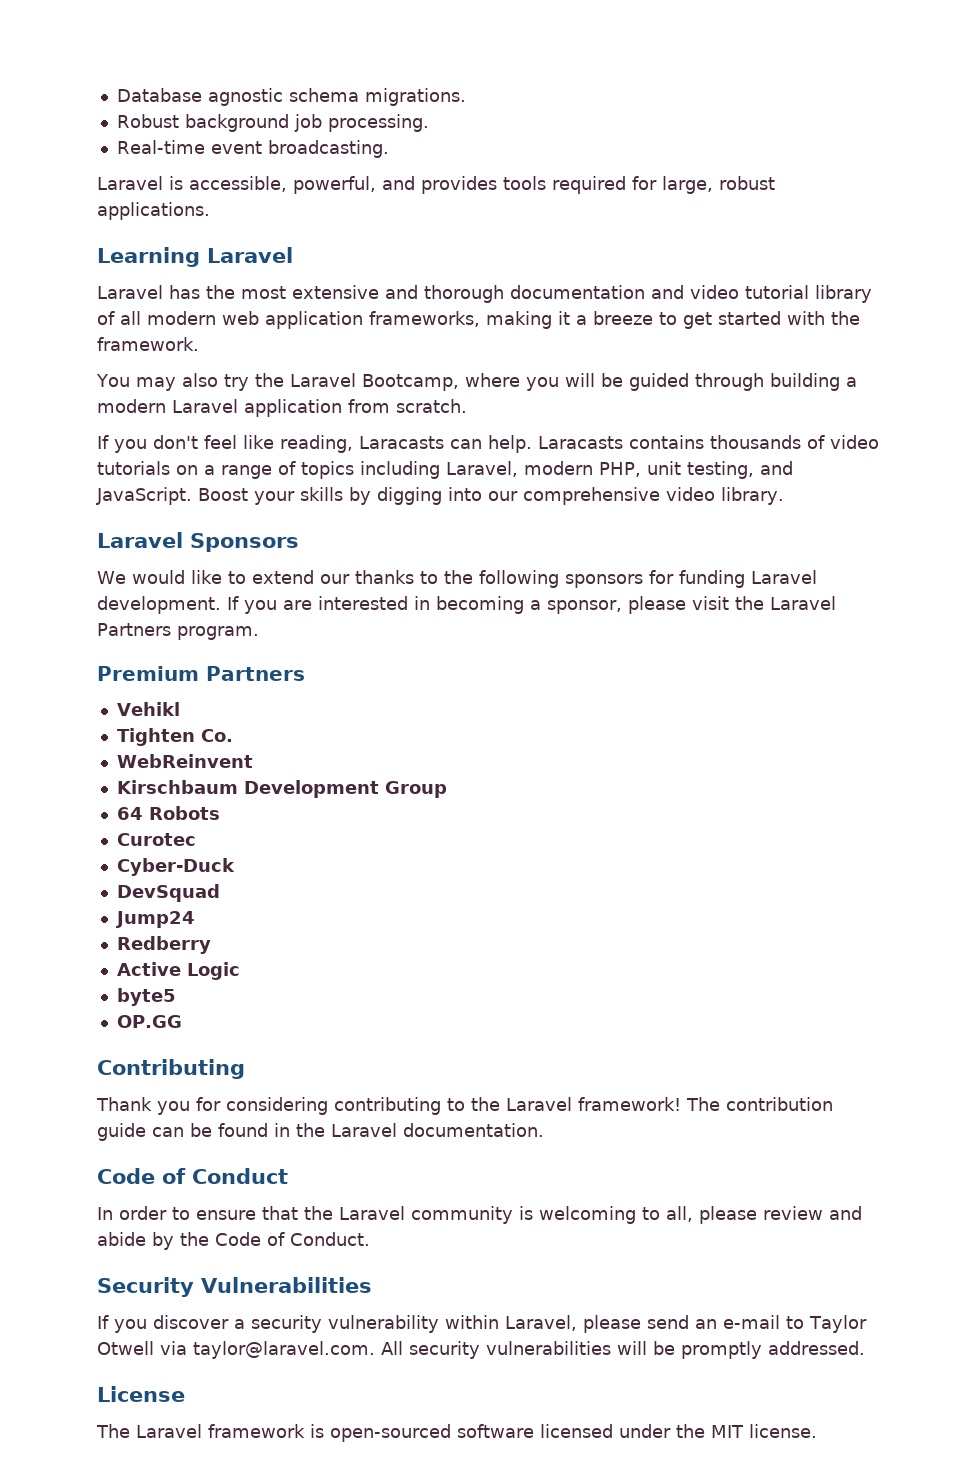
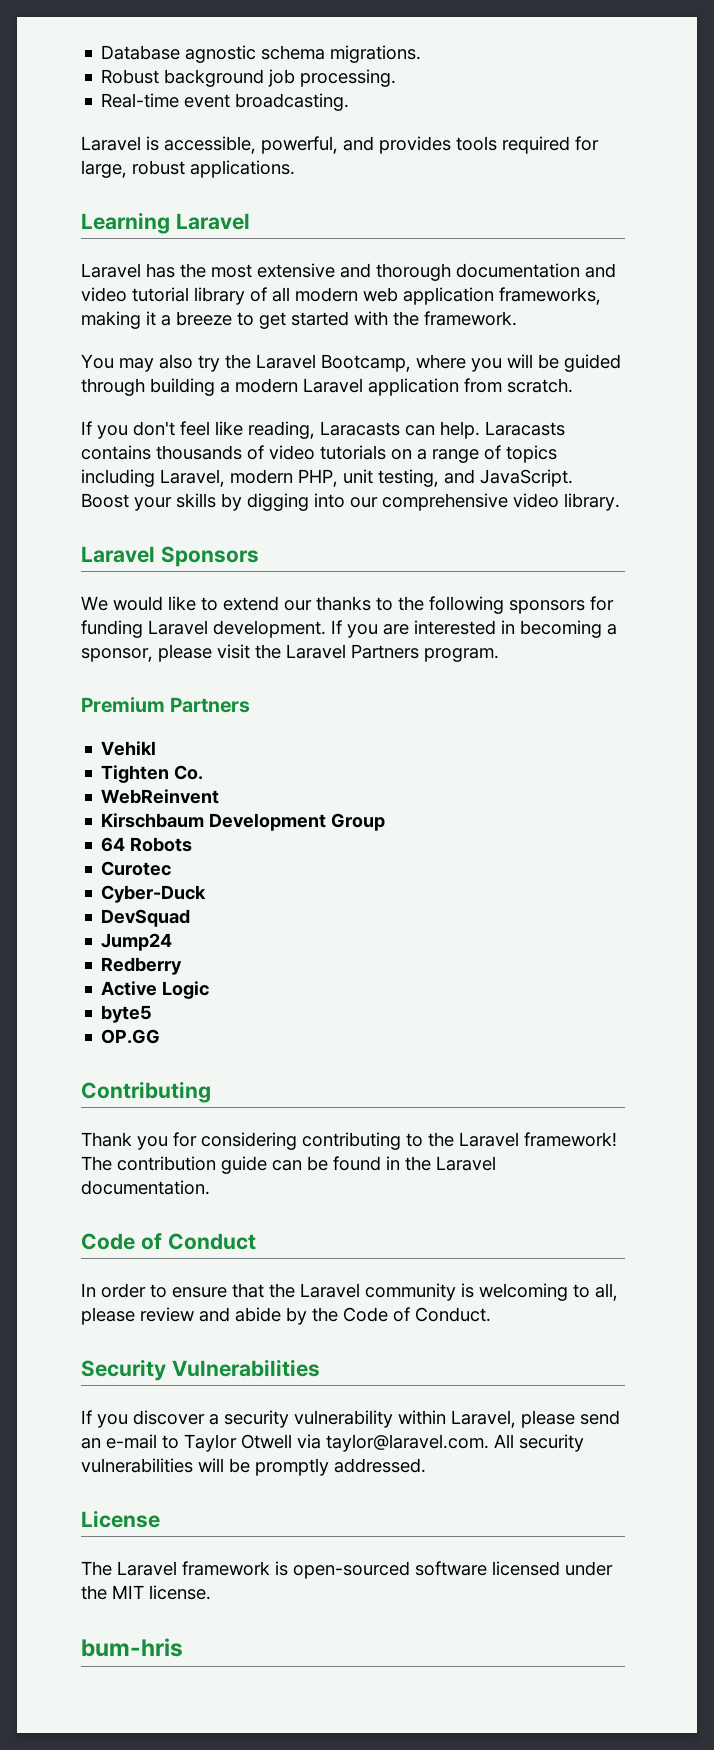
(817, 1431) none -> [81,1638,183,1657] // bum-hris

